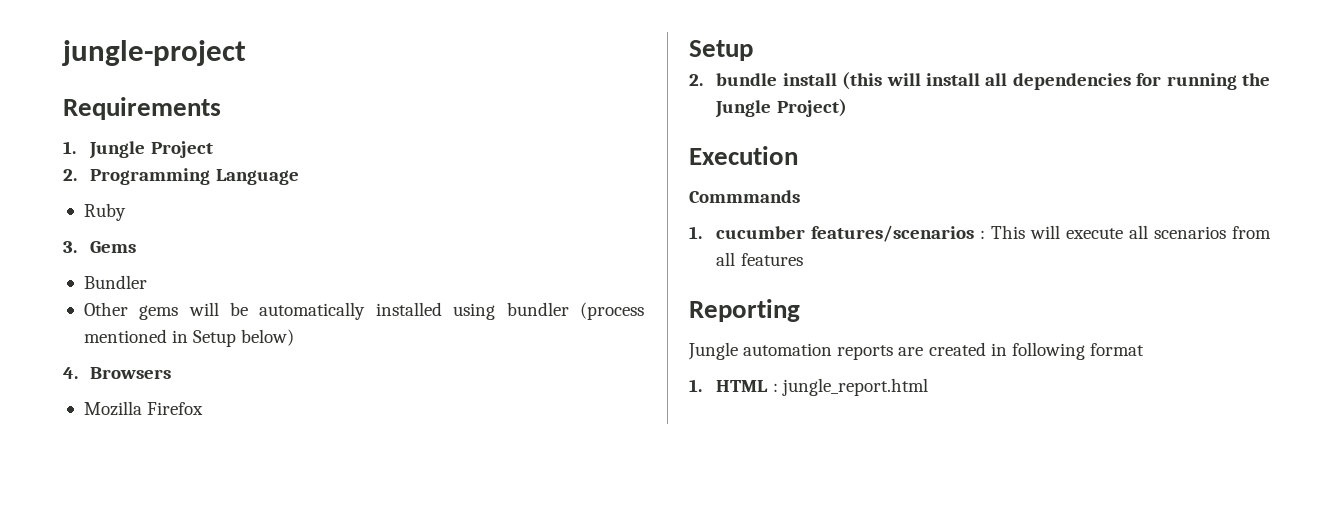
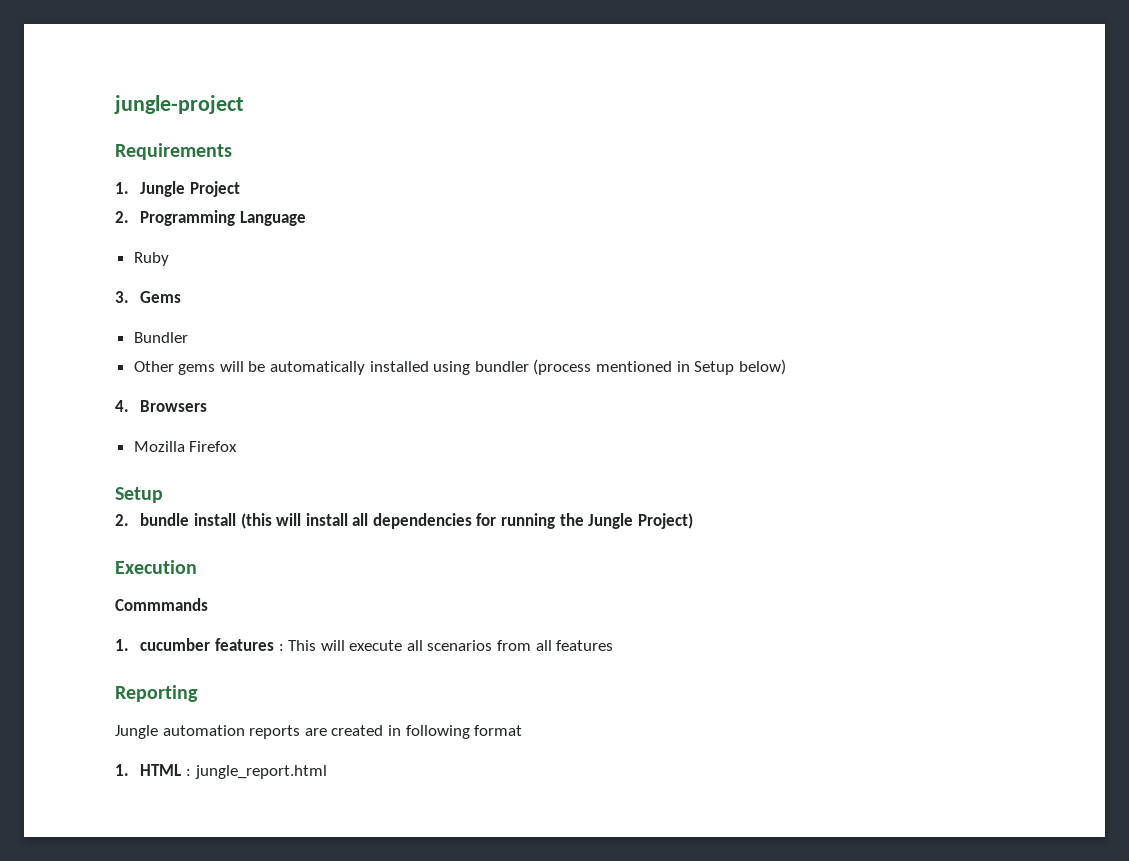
[811,225,975,242] features/scenarios -> [214,638,274,651] features

